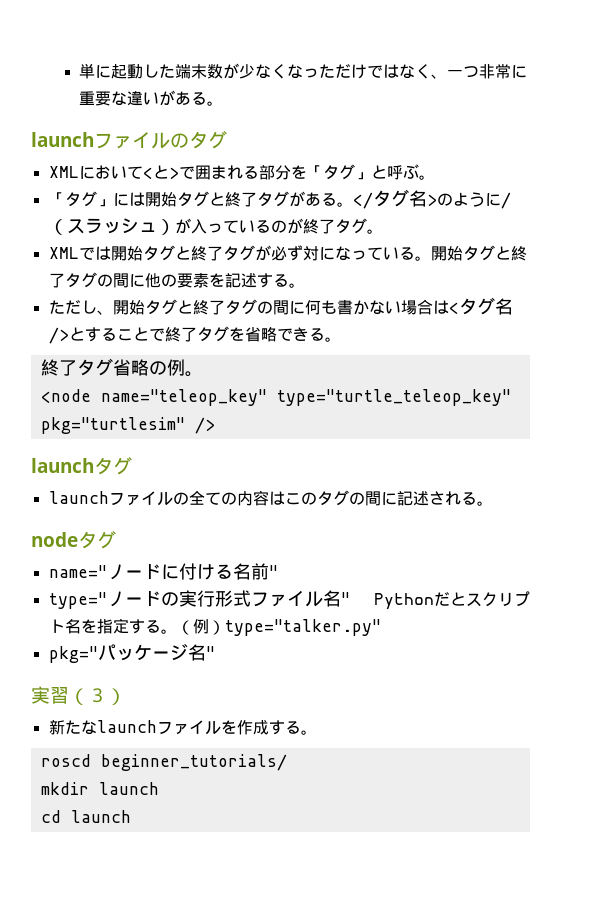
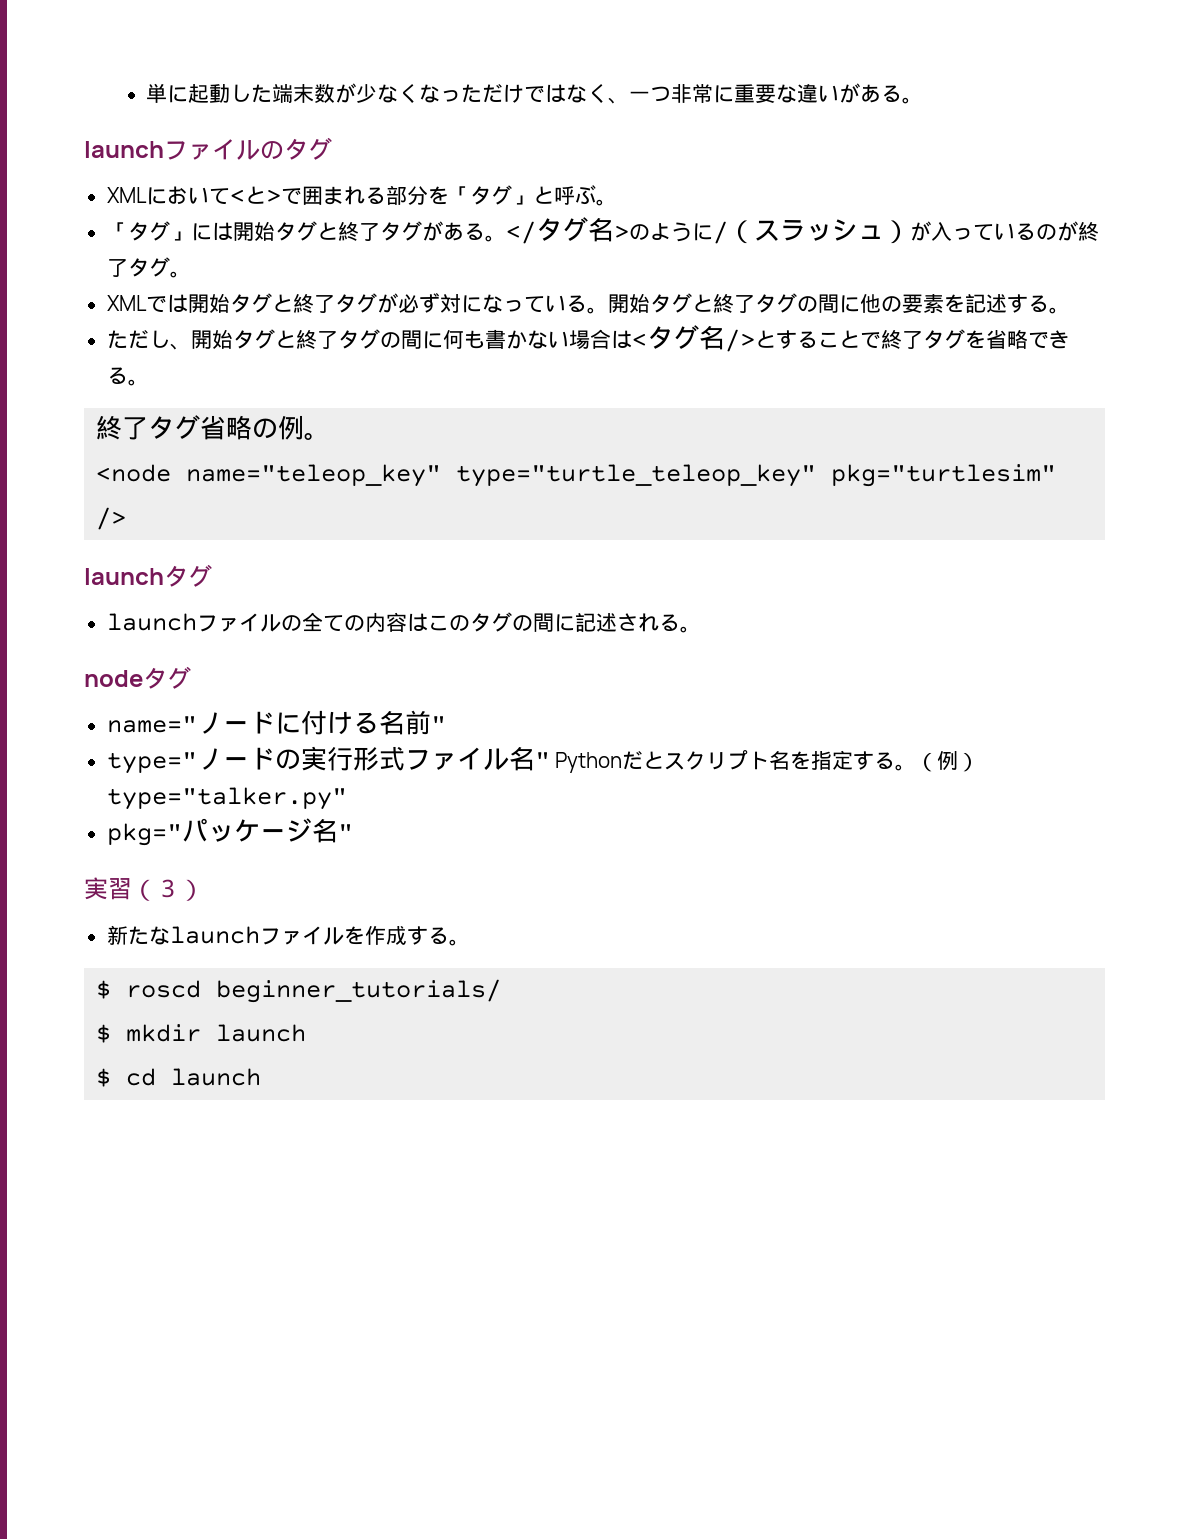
(317, 732) none -> [96,980,112,999] $
(287, 762) none -> [96,1024,112,1043] $
(159, 788) none -> [96,1068,112,1087] $

